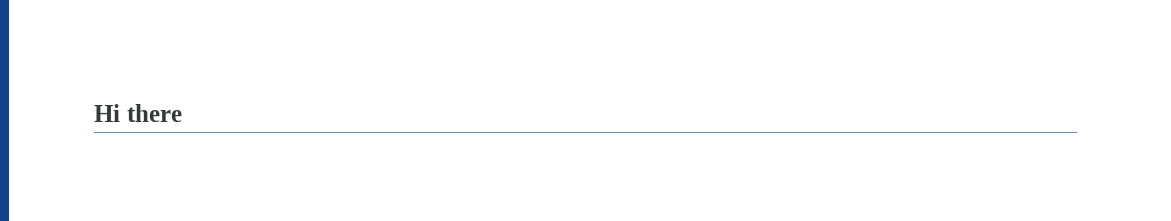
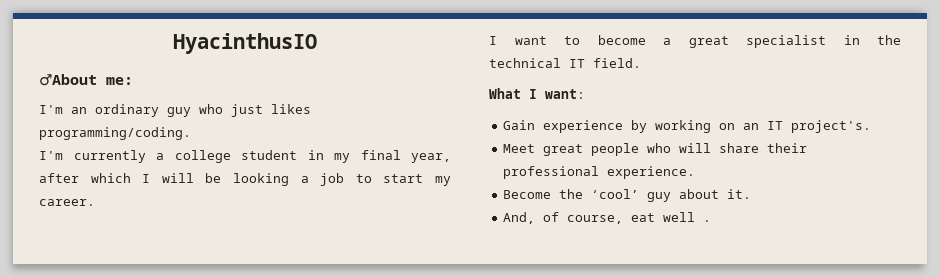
[94,104,182,122] Hi there -> [173,33,317,54] [39,74,133,86] [39,104,311,117] [39,127,191,140] [39,150,451,163] [39,173,452,186] [39,199,95,206] [489,35,901,48] [489,58,641,68] [489,88,585,99] [503,120,872,133] [503,143,808,156] [503,166,696,179] [503,189,752,202] [503,212,712,224] HyacinthusIO // ♂About me: // I'm an ordinary guy who just likes programming/coding. // I'm currently a college student in my final year, after which I will be looking a job to start my career. // I want to become a great specialist in the technical IT field. // What I want: // Gain experience by working on an IT project's. // Meet great people who will share their professional experience. // Become the ‘cool’ guy about it. // And, of course, eat well .

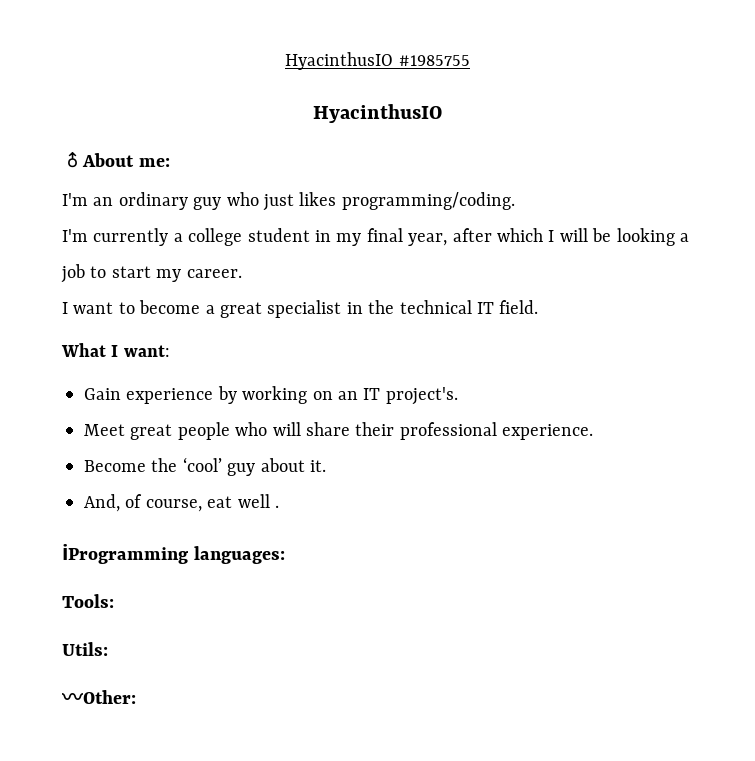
[173,33,317,54] HyacinthusIO -> [285,52,470,70] [313,104,442,123] HyacinthusIO #1985755 // HyacinthusIO
(712, 221) none -> [62,544,285,564] [62,594,114,608] [62,642,108,656] [62,690,136,704] // ℹProgramming languages: // Tools: // Utils: // 〰Other:

